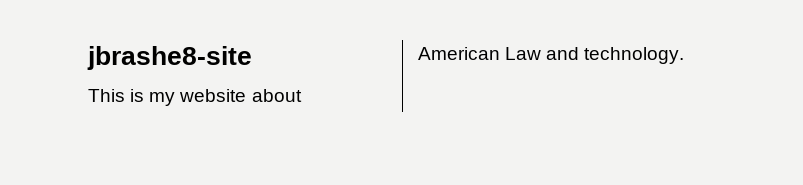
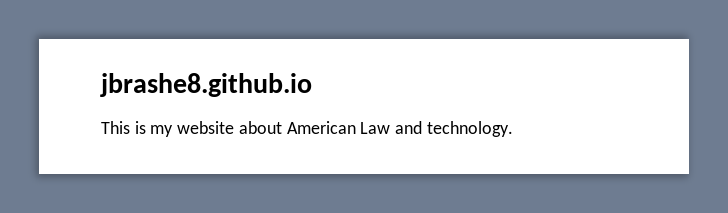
[87,46,252,70] jbrashe8-site -> [100,73,312,97] jbrashe8.github.io

